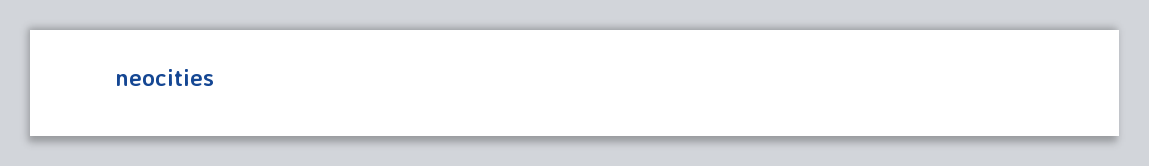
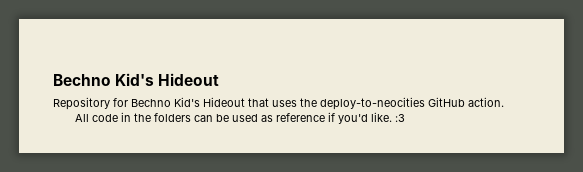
[115,69,214,86] neocities -> [53,73,220,86] [53,97,504,110] [75,112,406,124] Bechno Kid's Hideout // Repository for Bechno Kid's Hideout that uses the deploy-to-neocities GitHub action. // All code in the folders can be used as reference if you'd like. :3

